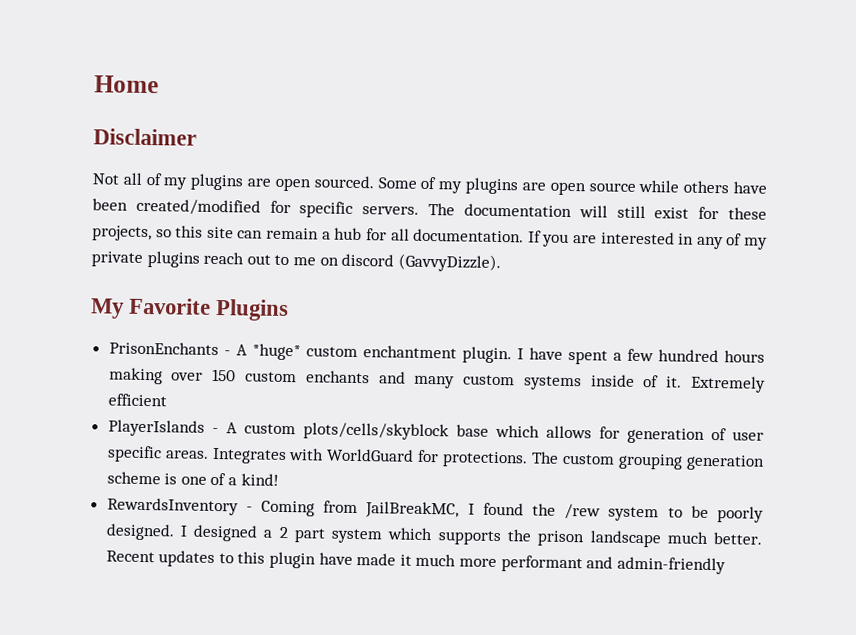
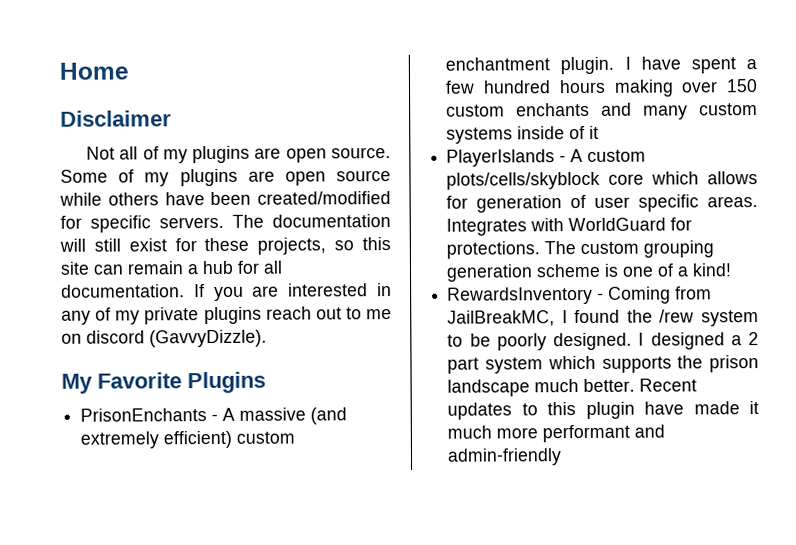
[313,175,374,189] sourced. -> [331,147,391,159] source.
[251,343,301,361] *huge* -> [239,407,348,425] [80,430,233,449] massive (and extremely efficient)
[666,375,766,393] [107,393,167,407] it. Extremely efficient -> [589,125,600,139] it
[455,424,489,437] base -> [608,173,645,185] core

